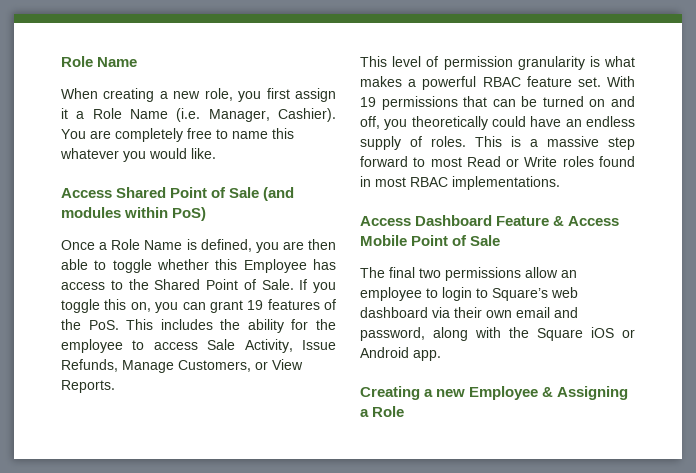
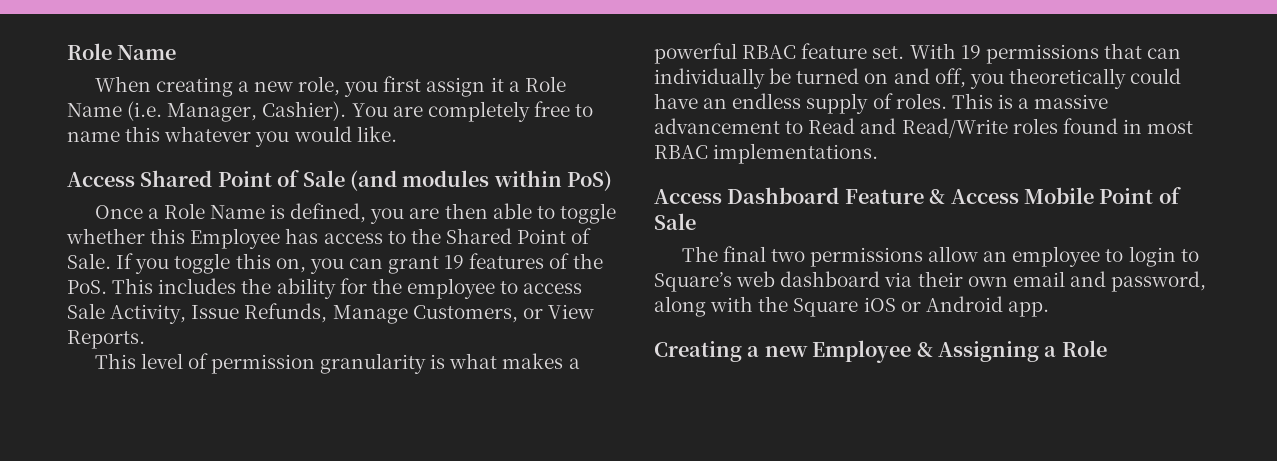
(516, 103) none -> [654,68,765,89] individually
[608,137,635,150] [360,156,558,167] step forward to most Read or Write -> [654,118,1008,138] advancement to Read and Read/Write

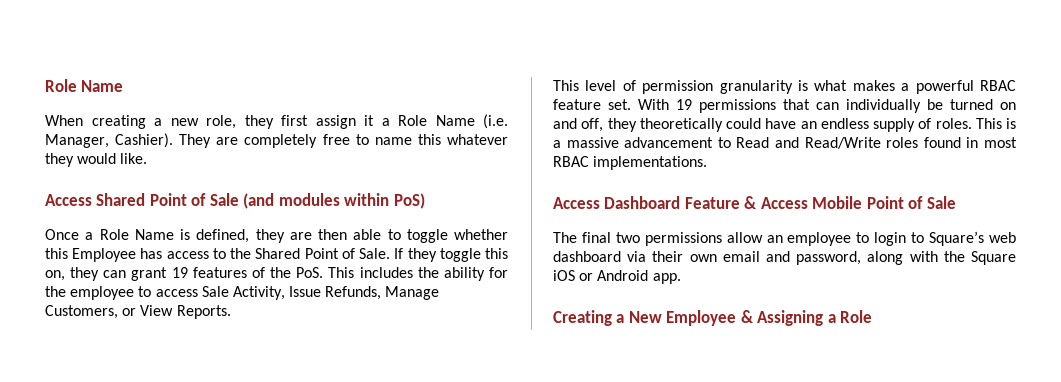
[344,81,379,97] you -> [244,115,274,129] they
[351,103,388,117] You -> [179,134,212,148] They
[255,131,290,147] you -> [45,153,74,167] they
[370,208,405,224] you -> [255,229,285,243] they
[135,258,170,274] you -> [407,248,437,262] they
[309,258,344,274] you -> [70,267,100,281] they
[969,73,1004,89] you -> [607,118,637,132] they
[764,346,808,357] new -> [628,311,662,323] New

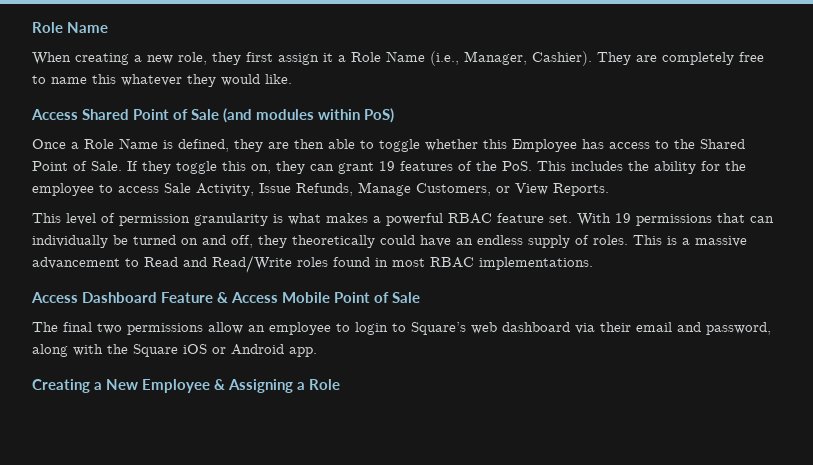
[483,114,508,129] (i.e. -> [430,51,459,66] (i.e.,
[689,254,717,262] own -> (631, 327) none

